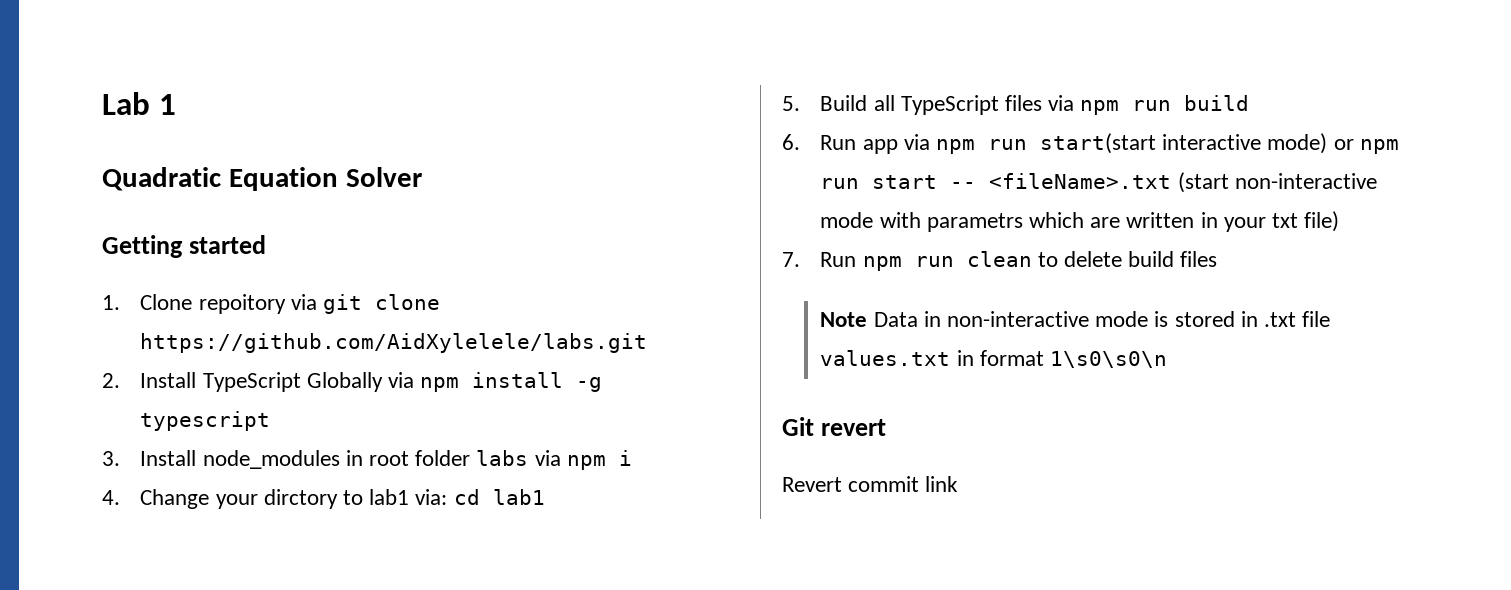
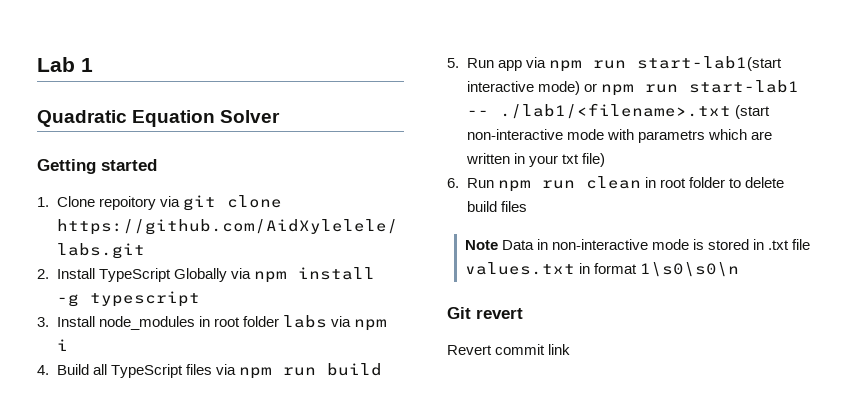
[140,489,545,509] [782,96,800,111] Change your dirctory to lab1 via: cd lab1 // 5. -> (49, 370) none
[782,134,800,150] 6. -> [447,58,459,68] 5.
[1040,133,1157,154] start(start -> [636,56,782,71] start-lab1(start
[872,173,1172,189] start -- <fileName>.txt -> [688,80,799,93] [466,103,731,119] start-lab1 -- ./lab1/<filename>.txt
[782,252,800,267] 7. -> [447,178,459,188] 6.
(1032, 259) none -> [644,177,725,188] in root folder

